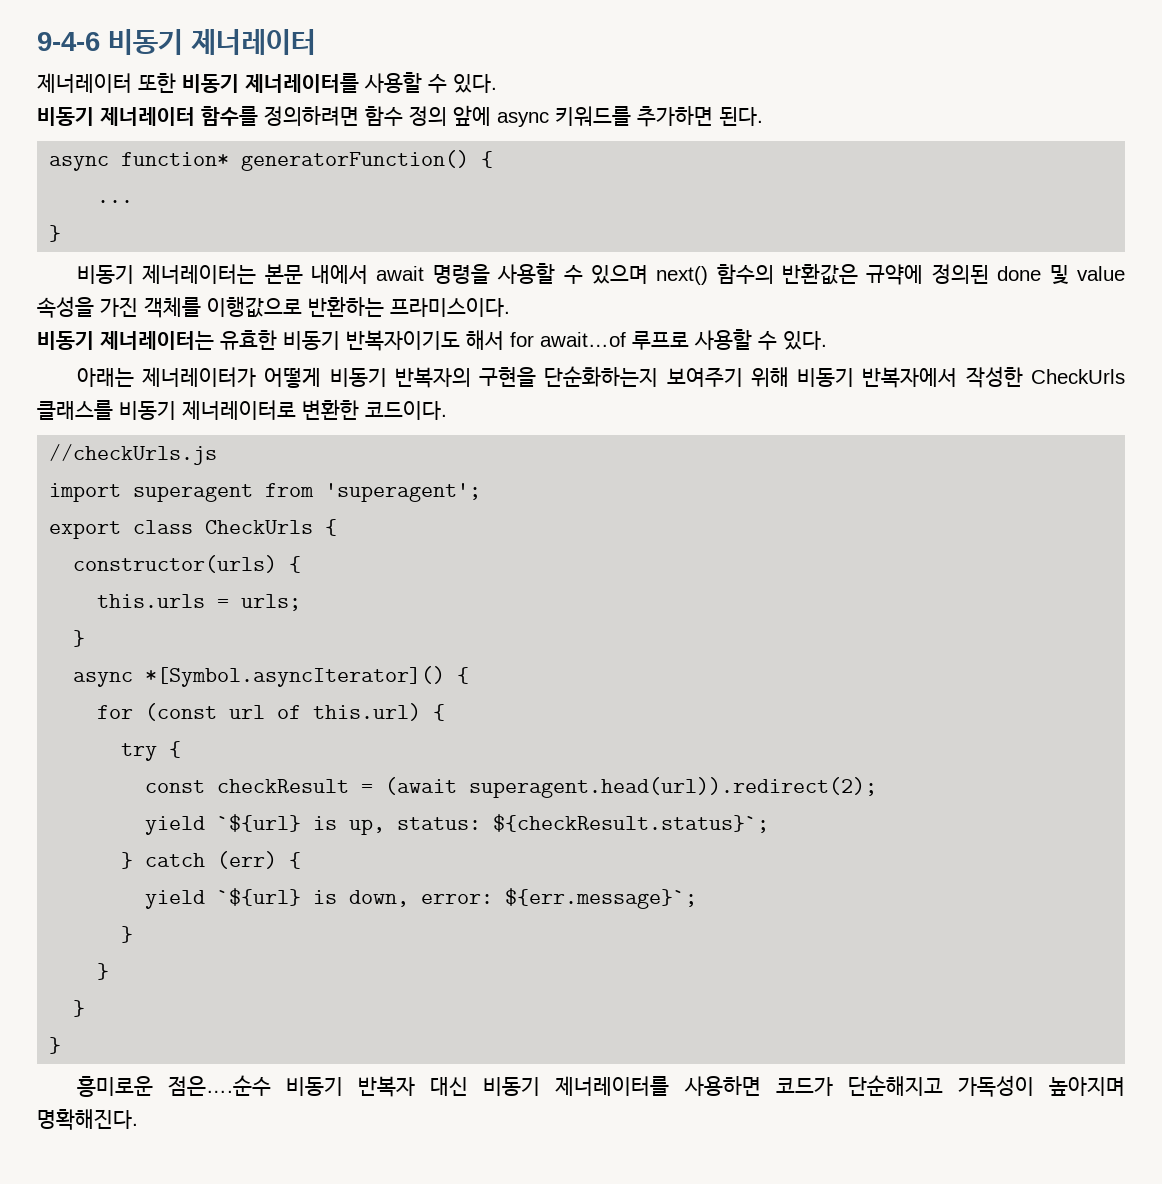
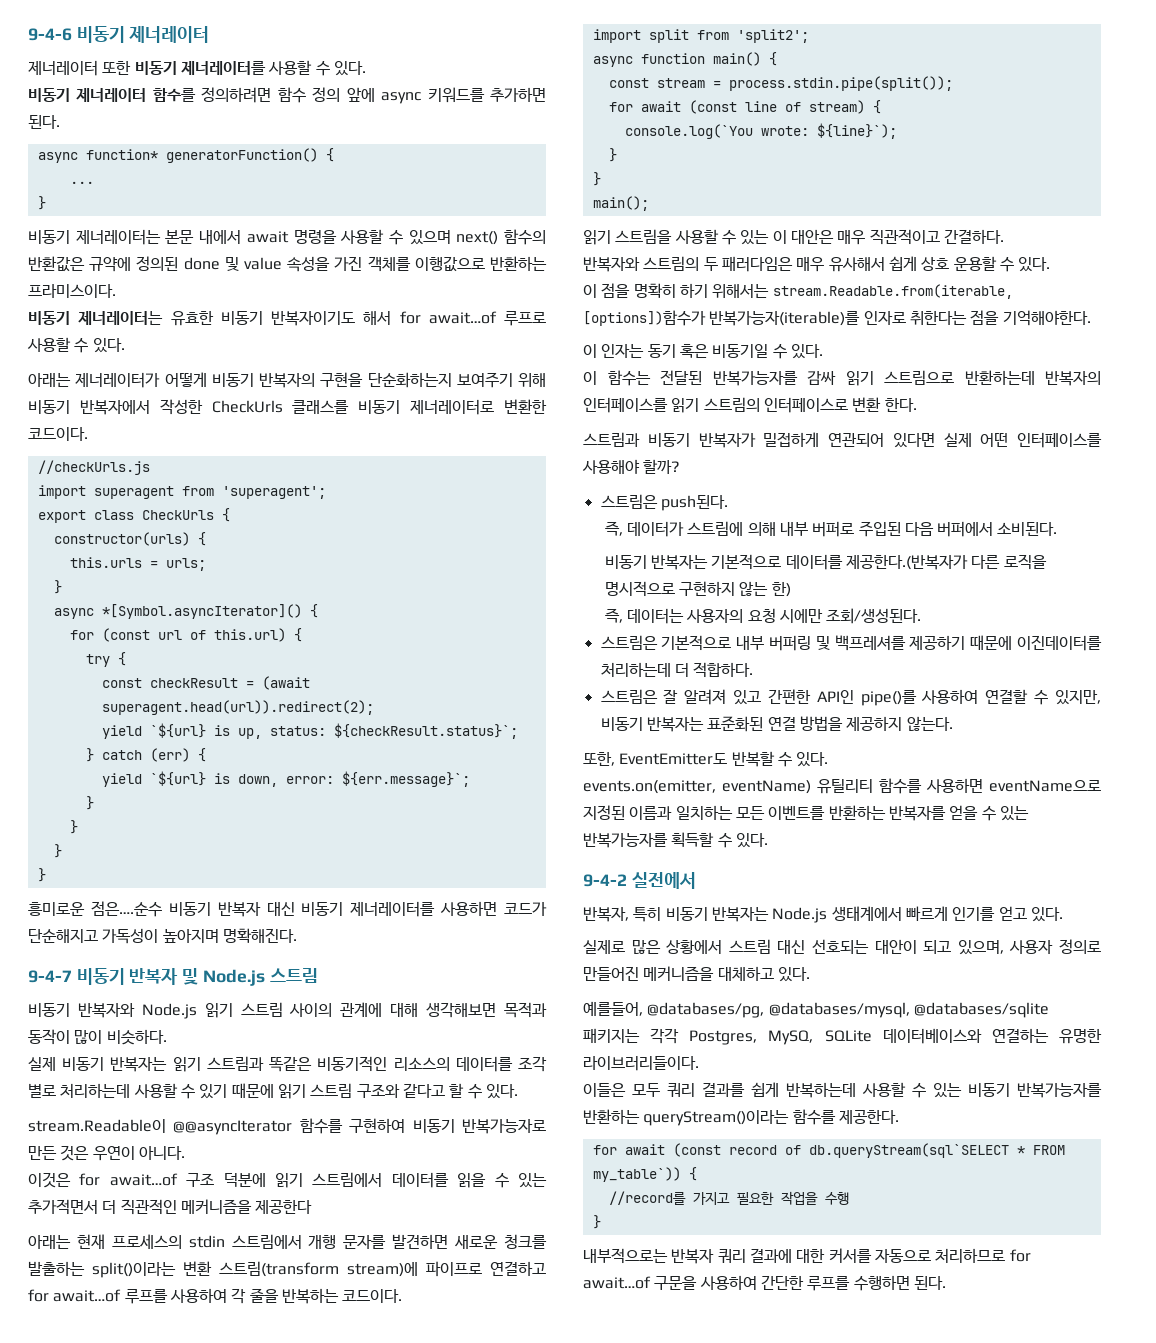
(138, 1119) none -> [28,968,318,986] [28,1002,548,1019] [28,1029,167,1045] [28,1056,547,1072] [28,1083,518,1099] [28,1118,547,1135] [28,1145,185,1161] [28,1172,547,1188] [28,1199,313,1215] [28,1234,548,1249] [28,1261,546,1278] [28,1288,403,1304] [592,29,809,43] [592,52,777,67] [608,76,953,91] [608,100,881,114] [624,123,897,139] [608,148,617,162] [592,172,601,186] [592,196,649,211] [583,229,1004,245] [583,256,1051,272] [583,283,1013,299] [583,310,1091,326] [583,344,823,359] [583,370,1101,386] [583,397,917,413] [583,432,1102,448] [582,459,681,474] [600,494,728,511] [604,521,1058,537] [604,554,1047,570] [604,581,791,597] [604,608,922,624] [600,635,1102,651] [600,662,754,678] [600,689,1101,706] [600,716,953,732] [583,751,829,767] [583,778,1101,794] [583,805,1029,821] [583,832,768,848] [583,872,696,889] [583,906,1063,923] [583,939,1101,955] [583,966,810,982] [583,1001,1049,1018] [583,1028,1102,1045] [583,1056,699,1071] [583,1082,1102,1098] [583,1109,899,1126] [592,1143,1065,1158] [592,1167,697,1182] [608,1191,849,1205] [592,1215,601,1229] [583,1248,1031,1264] [583,1275,946,1291] // 9-4-7 비동기 반복자 및 Node.js 스트림 // 비동기 반복자와 Node.js 읽기 스트림 사이의 관계에 대해 생각해보면 목적과 동작이 많이 비슷하다. // 실제 비동기 반복자는 읽기 스트림과 똑같은 비동기적인 리소스의 데이터를 조각 별로 처리하는데 사용할 수 있기 때문에 읽기 스트림 구조와 같다고 할 수 있다. // stream.Readable이 @@asyncIterator 함수를 구현하여 비동기 반복가능자로 만든 것은 우연이 아니다. // 이것은 for await…of 구조 덕분에 읽기 스트림에서 데이터를 읽을 수 있는 추가적면서 더 직관적인 메커니즘을 제공한다 // 아래는 현재 프로세스의 stdin 스트림에서 개행 문자를 발견하면 새로운 청크를 발출하는 split()이라는 변환 스트림(transform stream)에 파이프로 연결하고 for await…of 루프를 사용하여 각 줄을 반복하는 코드이다. // import split from 'split2'; // async function main() { // const stream = process.stdin.pipe(split()); // for await (const line of stream) { // console.log(`You wrote: ${line}`); // } // } // main(); // 읽기 스트림을 사용할 수 있는 이 대안은 매우 직관적이고 간결하다. // 반복자와 스트림의 두 패러다임은 매우 유사해서 쉽게 상호 운용할 수 있다. // 이 점을 명확히 하기 위해서는 stream.Readable.from(iterable, [options])함수가 반복가능자(iterable)를 인자로 취한다는 점을 기억해야한다. // 이 인자는 동기 혹은 비동기일 수 있다. // 이 함수는 전달된 반복가능자를 감싸 읽기 스트림으로 반환하는데 반복자의 인터페이스를 읽기 스트림의 인터페이스로 변환 한다. // 스트림과 비동기 반복자가 밀접하게 연관되어 있다면 실제 어떤 인터페이스를 사용해야 할까? // 스트림은 push된다. // 즉, 데이터가 스트림에 의해 내부 버퍼로 주입된 다음 버퍼에서 소비된다. // 비동기 반복자는 기본적으로 데이터를 제공한다.(반복자가 다른 로직을 명시적으로 구현하지 않는 한) // 즉, 데이터는 사용자의 요청 시에만 조회/생성된다. // 스트림은 기본적으로 내부 버퍼링 및 백프레셔를 제공하기 때문에 이진데이터를 처리하는데 더 적합하다. // 스트림은 잘 알려져 있고 간편한 API인 pipe()를 사용하여 연결할 수 있지만, 비동기 반복자는 표준화된 연결 방법을 제공하지 않는다. // 또한, EventEmitter도 반복할 수 있다. // events.on(emitter, eventName) 유틸리티 함수를 사용하면 eventName으로 지정된 이름과 일치하는 모든 이벤트를 반환하는 반복자를 얻을 수 있는 반복가능자를 획득할 수 있다. // 9-4-2 실전에서 // 반복자, 특히 비동기 반복자는 Node.js 생태계에서 빠르게 인기를 얻고 있다. // 실제로 많은 상황에서 스트림 대신 선호되는 대안이 되고 있으며, 사용자 정의로 만들어진 메커니즘을 대체하고 있다. // 예를들어, @databases/pg, @databases/mysql, @databases/sqlite 패키지는 각각 Postgres, MySQ, SQLite 데이터베이스와 연결하는 유명한 라이브러리들이다. // 이들은 모두 쿼리 결과를 쉽게 반복하는데 사용할 수 있는 비동기 반복가능자를 반환하는 queryStream()이라는 함수를 제공한다. // for await (const record of db.queryStream(sql`SELECT * FROM my_table`)) { // //record를 가지고 필요한 작업을 수행 // } // 내부적으로는 반복자 쿼리 결과에 대한 커서를 자동으로 처리하므로 for await…of 구문을 사용하여 간단한 루프를 수행하면 된다.

